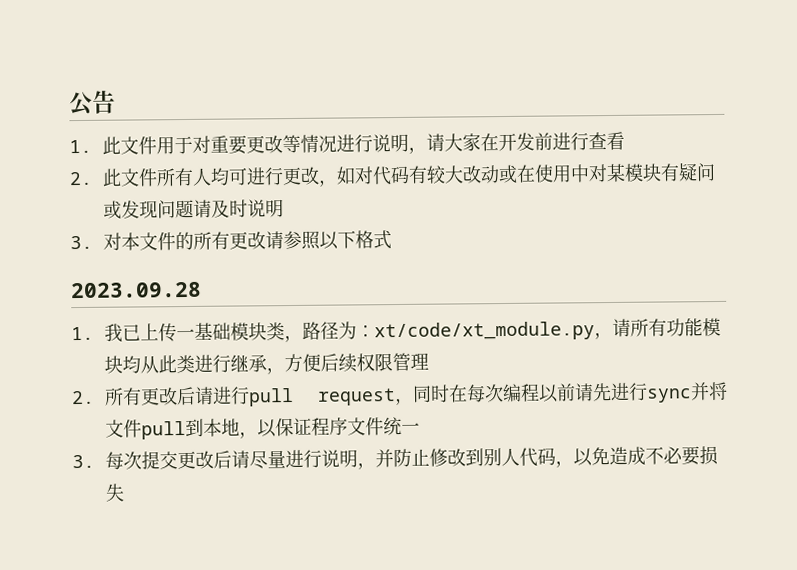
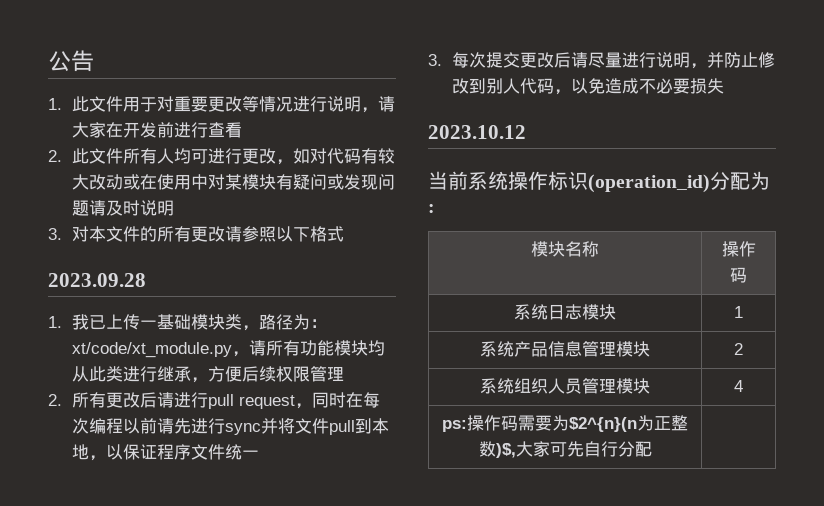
(126, 492) none -> [428,125,526,139] [428,171,770,193] [428,204,435,213] [531,241,599,257] [721,241,756,257] [730,267,747,283] [514,304,616,320] [734,306,743,318] [480,341,650,357] [734,343,743,355] [480,378,650,394] [734,380,743,392] [442,415,688,432] [478,441,652,458] // 2023.10.12 // 当前系统操作标识(operation_id)分配为: // 模块名称 | 操作码 // 系统日志模块 | 1 // 系统产品信息管理模块 | 2 // 系统组织人员管理模块 | 4 // ps:操作码需要为$2^{n}(n为正整数)$,大家可先自行分配 |

